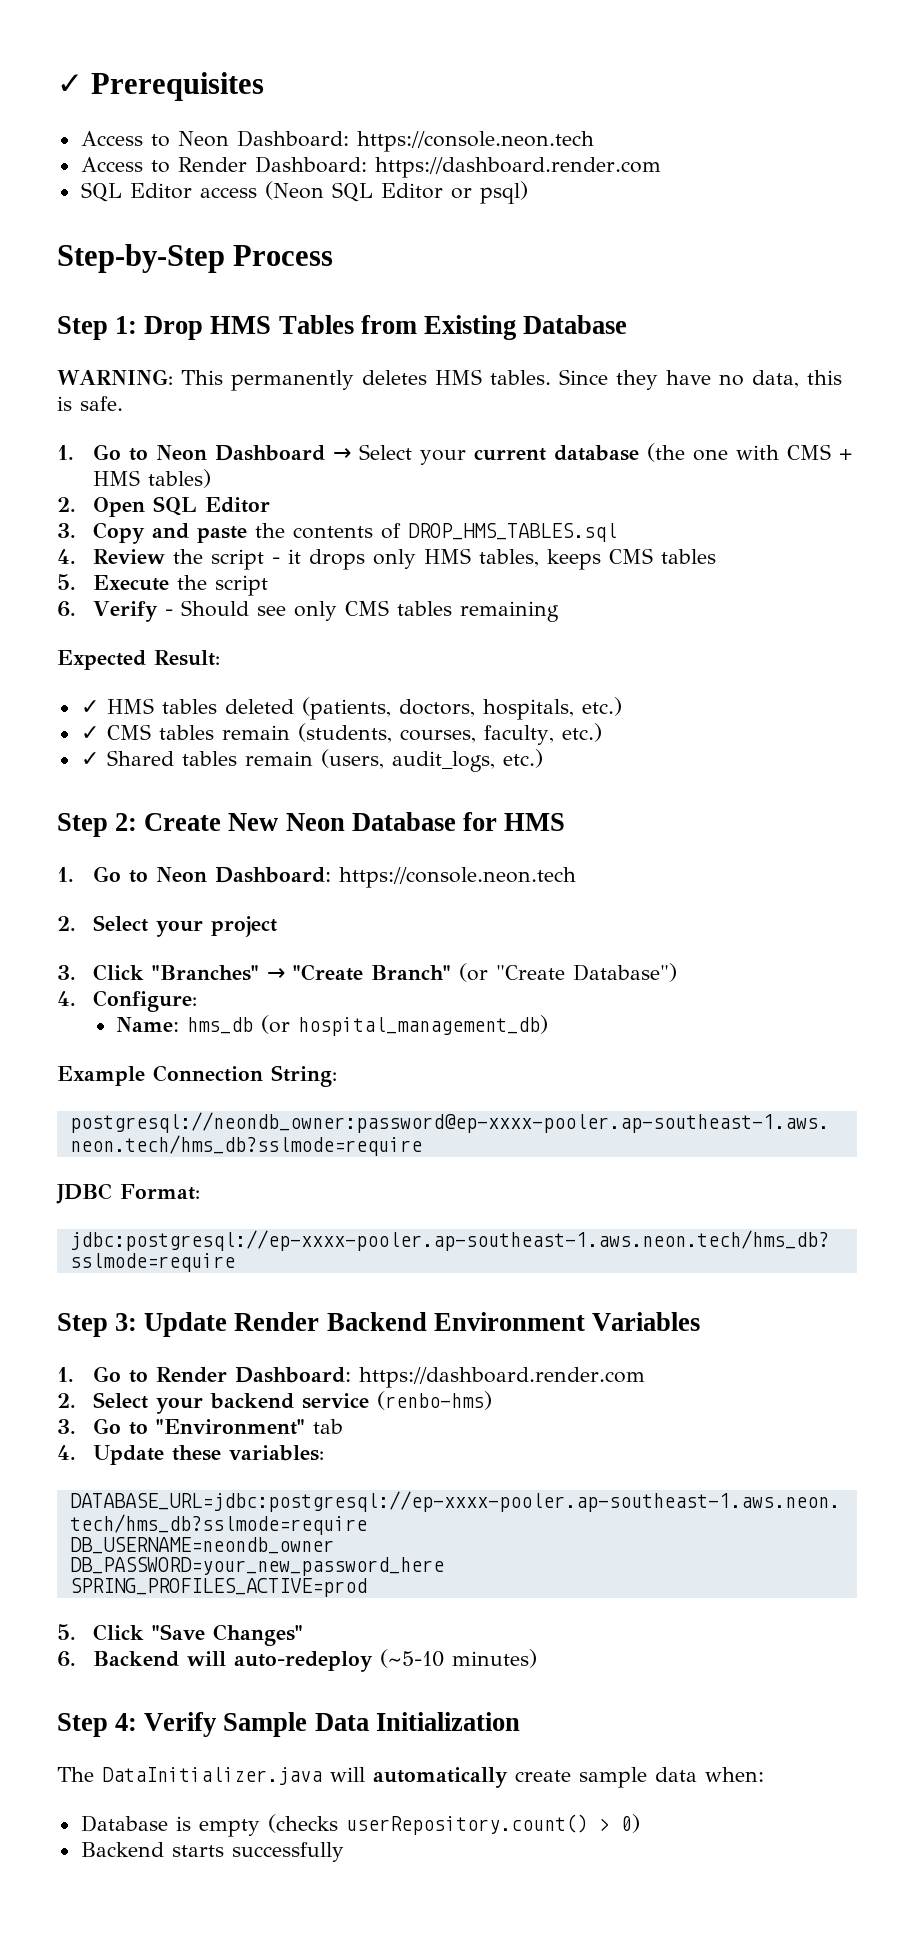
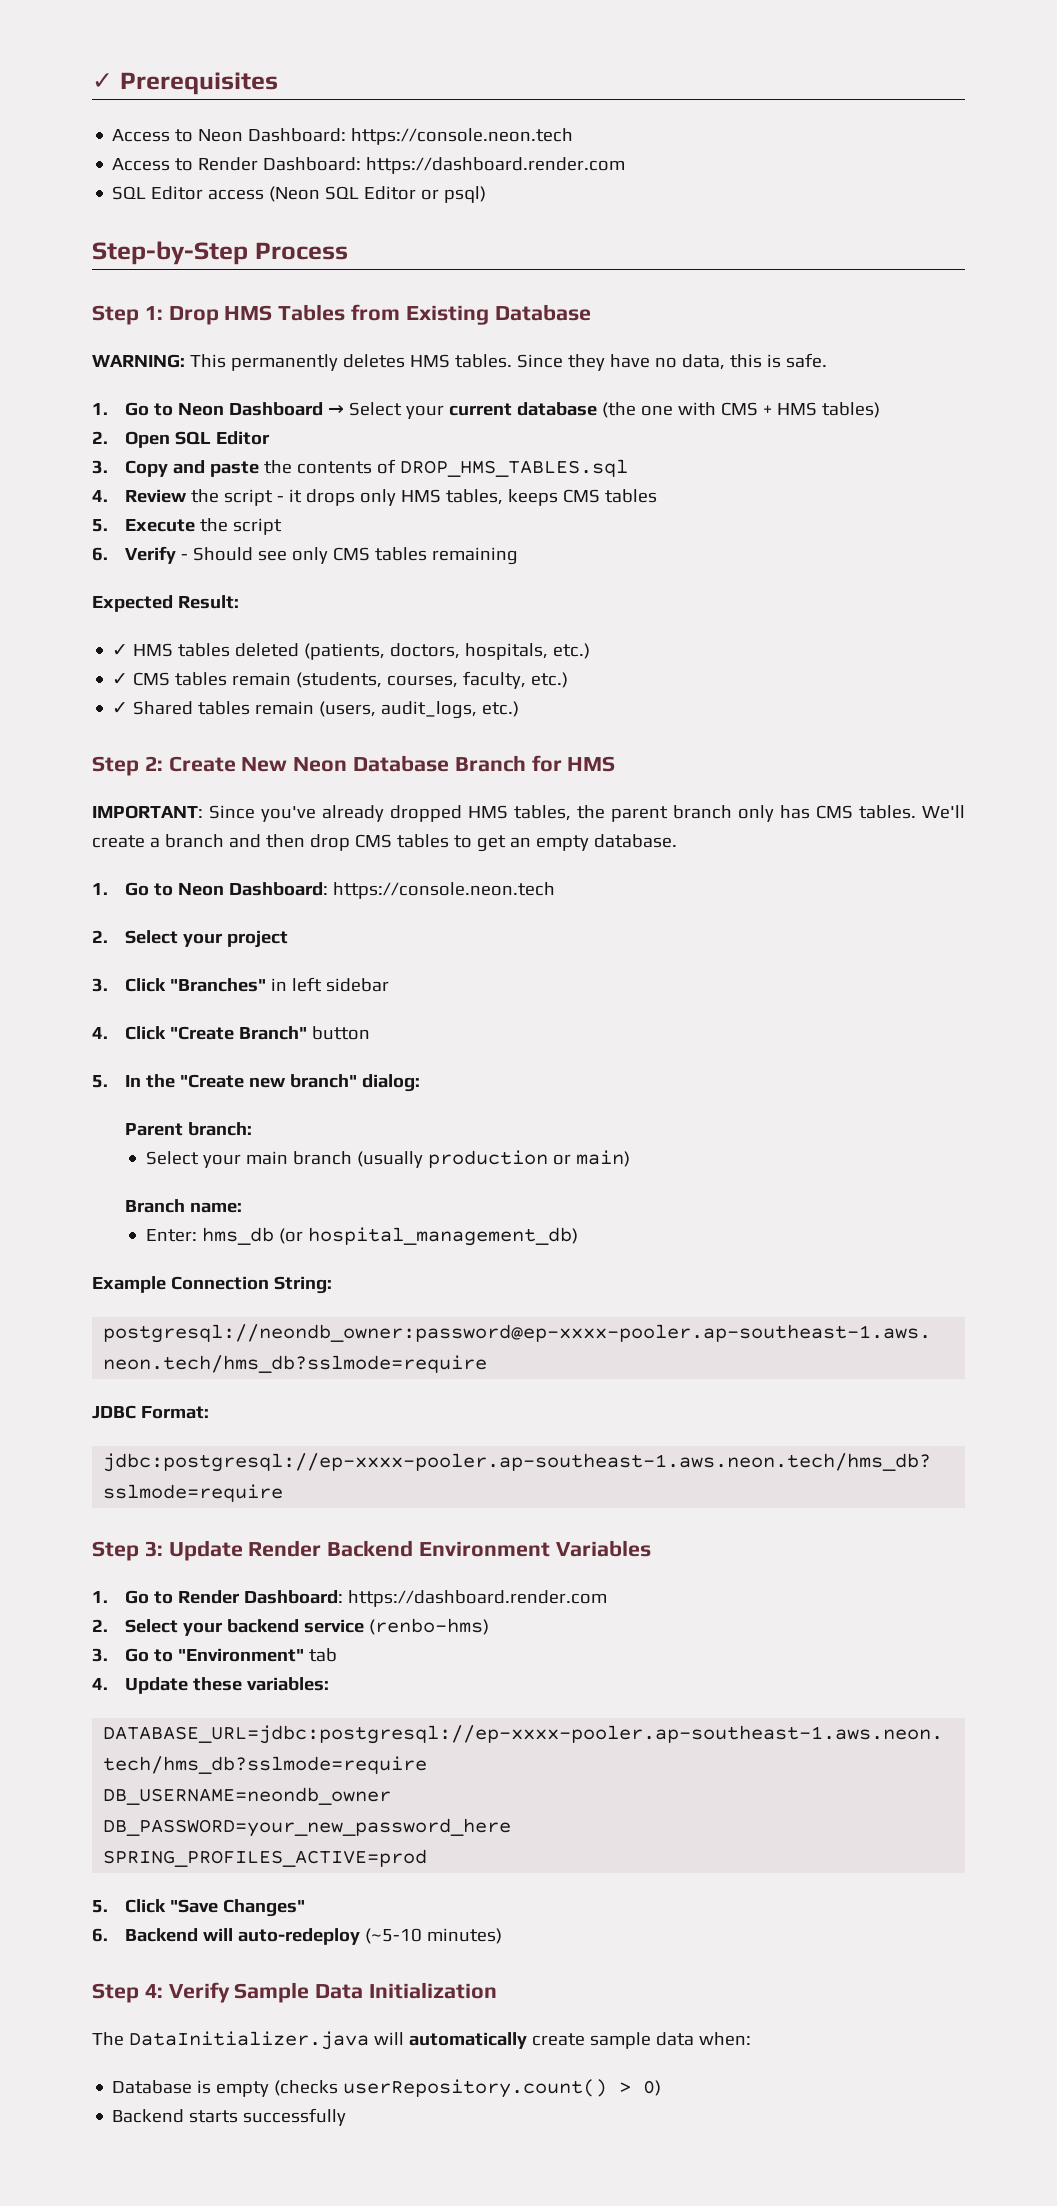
(456, 821) none -> [454,755,526,772] Branch
(566, 822) none -> [92,805,965,822] [92,834,677,852] // IMPORTANT: Since you've already dropped HMS tables, the parent branch only has CMS tables. We'll create a branch and then drop CMS tables to get an empty database.
[266,963,677,982] [57,990,197,1012] [116,1017,180,1032] → "Create Branch" (or "Create Database") // 4. Configure: // Name: -> [271,977,390,992] [92,1026,371,1040] [92,1074,421,1092] [125,1122,253,1136] [145,1150,630,1168] [125,1199,243,1213] [145,1229,197,1242] in left sidebar // 4. Click "Create Branch" button // 5. In the "Create new branch" dialog: // Parent branch: // Select your main branch (usually production or main) // Branch name: // Enter:

